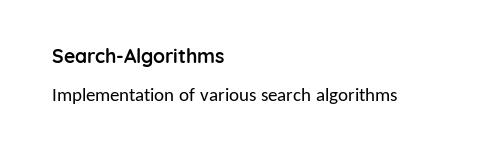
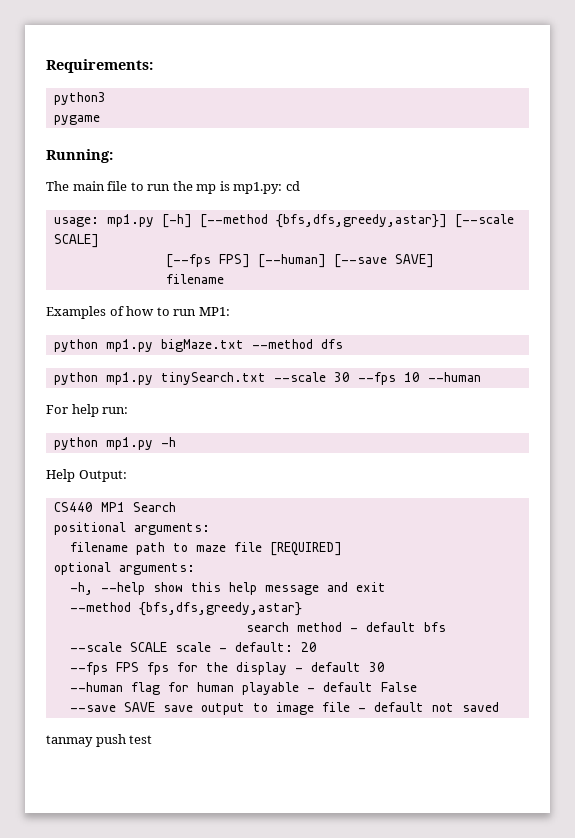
[52,48,224,67] [52,88,397,104] Search-Algorithms // Implementation of various search algorithms -> [46,59,153,73] [53,92,106,105] [53,115,100,125] [46,149,113,163] [46,181,300,194] [53,214,514,228] [53,234,99,248] [165,254,434,268] [165,274,224,284] [46,306,230,319] [53,339,343,352] [53,372,481,385] [46,404,129,417] [53,437,176,450] [46,469,127,482] [53,502,176,512] [53,522,210,535] [69,542,342,556] [53,562,195,575] [69,582,386,595] [69,602,302,616] [245,622,446,632] [69,642,317,652] [69,662,385,675] [69,682,417,695] [69,702,499,715] [46,734,153,747] Requirements: // python3 // pygame // Running: // The main file to run the mp is mp1.py: cd // usage: mp1.py [-h] [--method {bfs,dfs,greedy,astar}] [--scale SCALE] // [--fps FPS] [--human] [--save SAVE] // filename // Examples of how to run MP1: // python mp1.py bigMaze.txt --method dfs // python mp1.py tinySearch.txt --scale 30 --fps 10 --human // For help run: // python mp1.py -h // Help Output: // CS440 MP1 Search // positional arguments: // filename path to maze file [REQUIRED] // optional arguments: // -h, --help show this help message and exit // --method {bfs,dfs,greedy,astar} // search method - default bfs // --scale SCALE scale - default: 20 // --fps FPS fps for the display - default 30 // --human flag for human playable - default False // --save SAVE save output to image file - default not saved // tanmay push test

